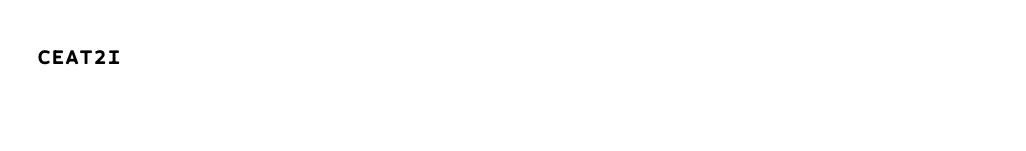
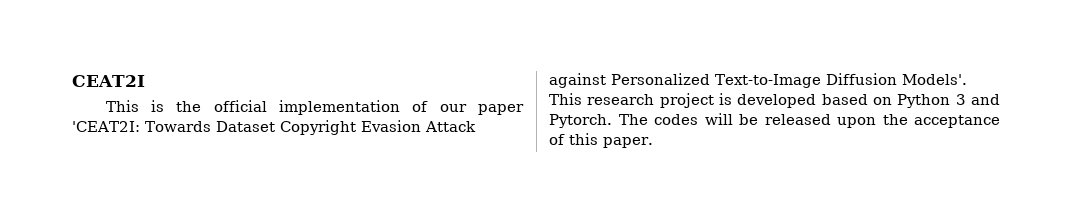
(121, 57) none -> [105,100,524,115] [72,120,476,135] [549,73,967,88] [549,93,1000,108] [549,113,1000,128] [549,133,653,148] // This is the official implementation of our paper 'CEAT2I: Towards Dataset Copyright Evasion Attack against Personalized Text-to-Image Diffusion Models'. This research project is developed based on Python 3 and Pytorch. The codes will be released upon the acceptance of this paper.

